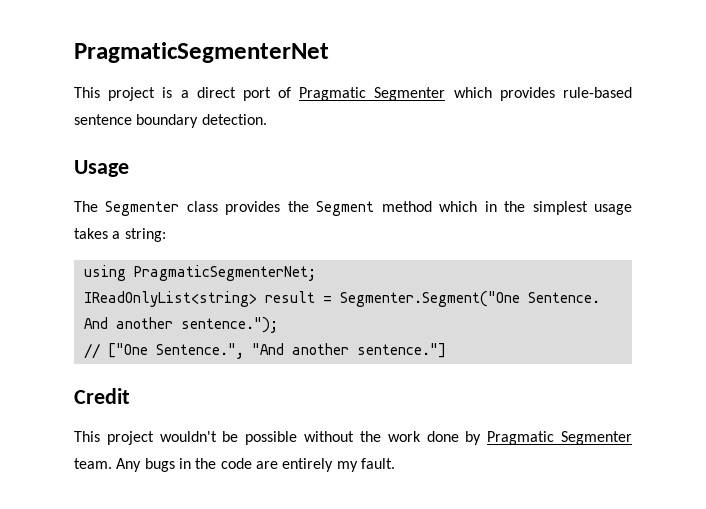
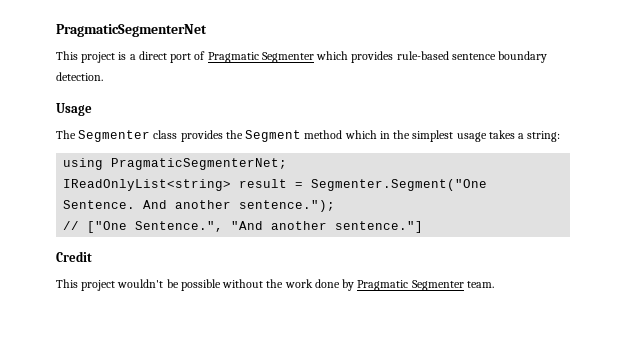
[116,458,395,472] Any bugs in the code are entirely my fault. -> (494, 284) none

